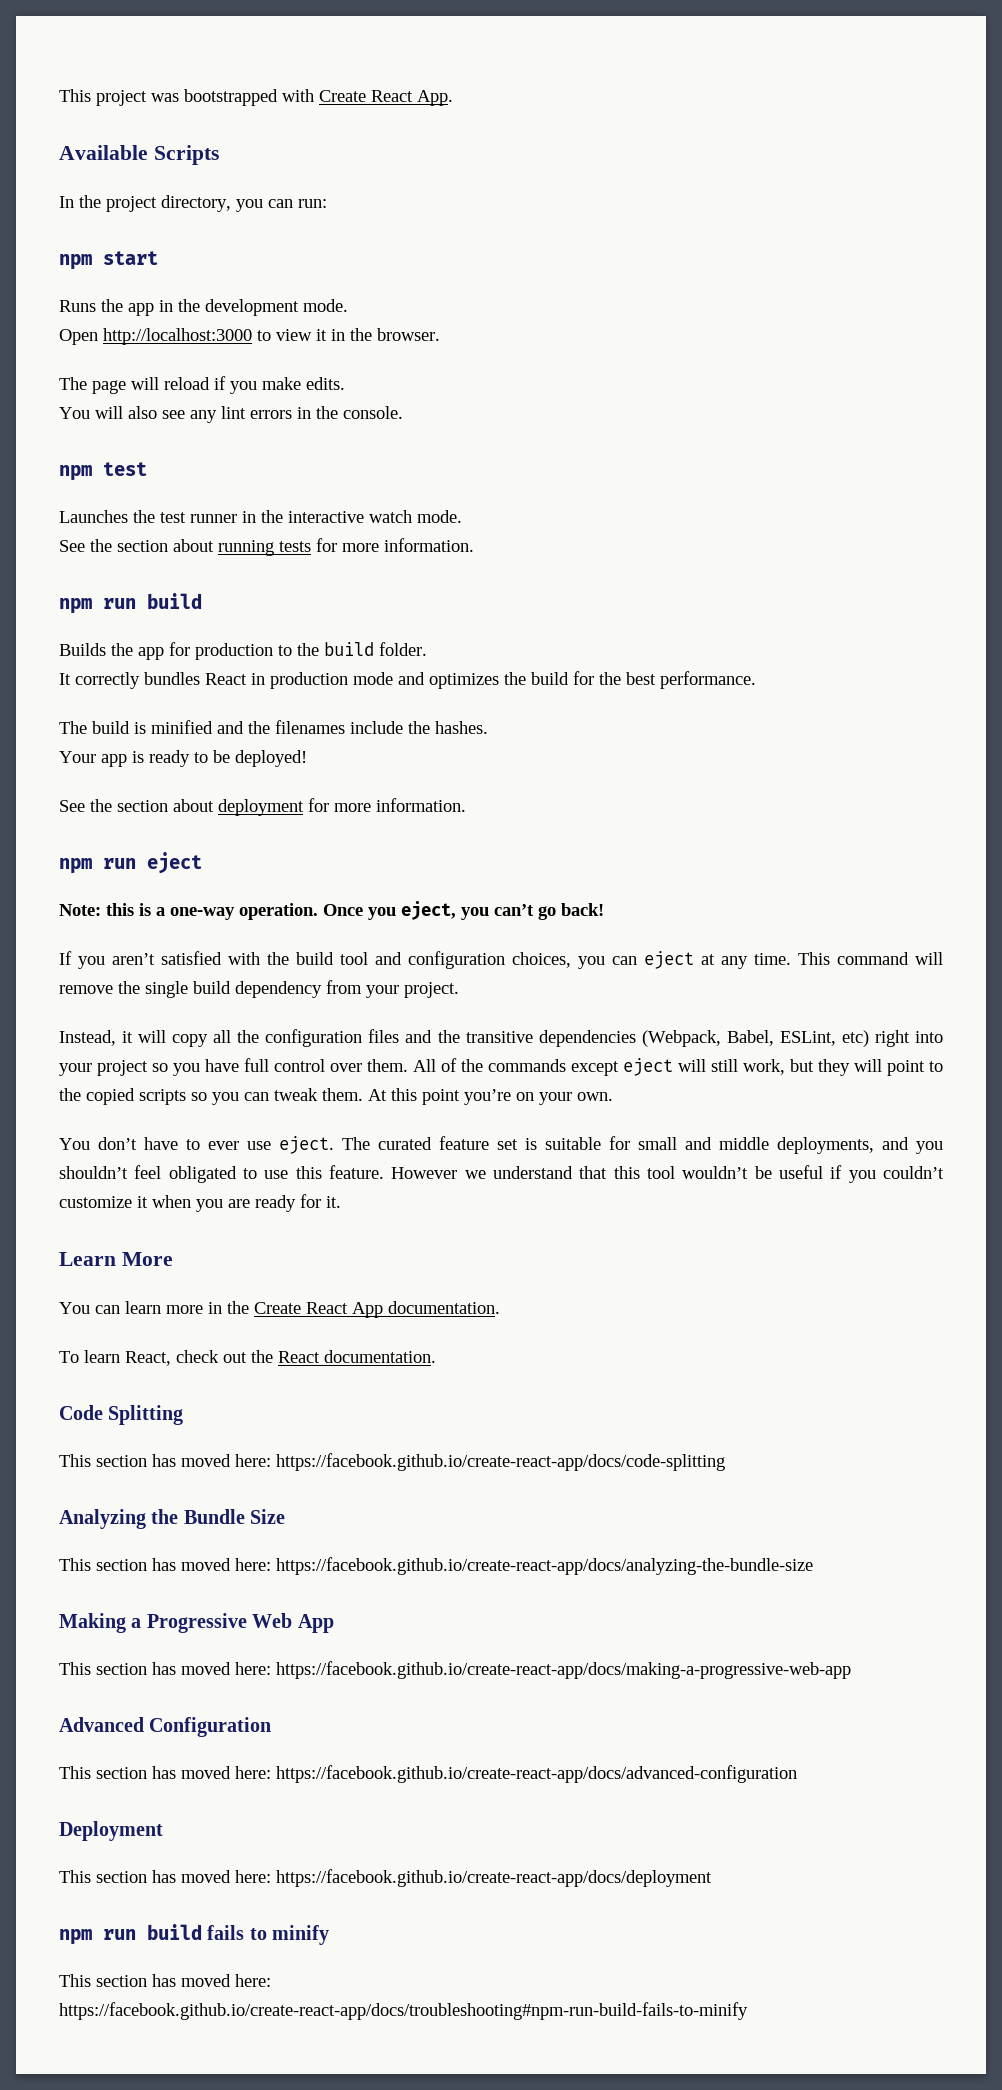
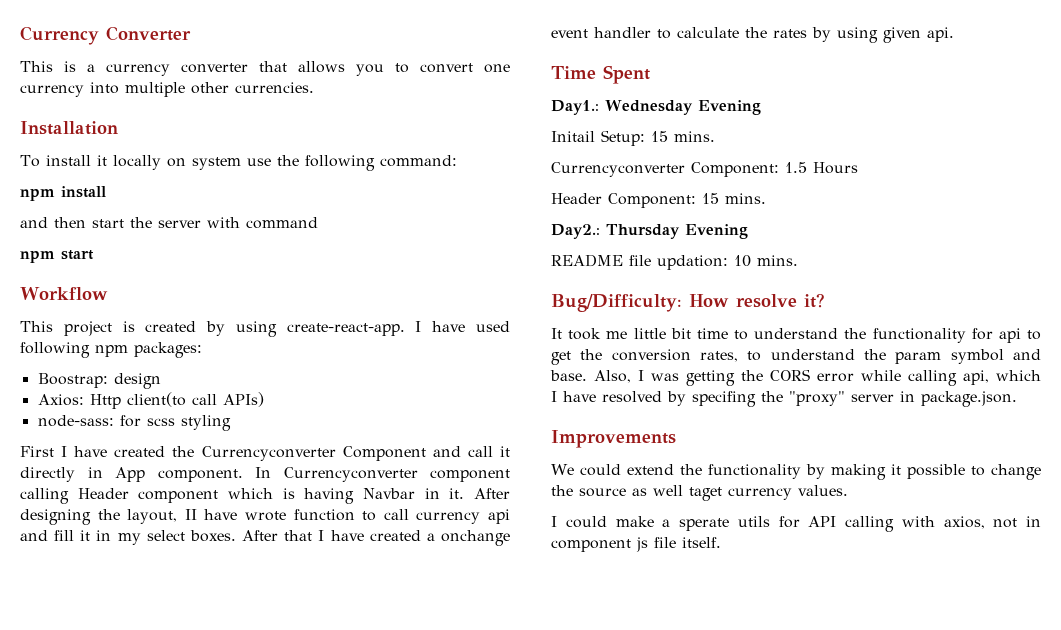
[59,89,453,106] [59,145,219,165] [59,195,327,212] [59,251,158,270] [59,299,348,316] [59,328,440,345] [59,376,345,394] [59,406,403,423] [59,462,147,481] [59,510,462,523] [59,538,474,556] [59,593,202,614] [59,642,427,660] [59,671,756,689] [59,720,488,734] [59,750,307,767] [59,798,466,816] [59,852,202,874] [59,901,604,920] [59,951,943,969] [59,980,459,998] [59,1029,943,1047] [59,1058,943,1076] [59,1088,613,1105] [59,1136,943,1154] [59,1165,945,1183] [59,1194,341,1212] [59,1252,173,1266] [59,1301,500,1318] [59,1350,436,1366] [59,1405,184,1425] [59,1453,725,1471] [59,1509,286,1529] [59,1557,813,1575] [59,1613,334,1633] [59,1661,851,1679] [59,1717,272,1737] [59,1765,797,1783] [59,1821,163,1841] [59,1869,712,1887] [59,1924,330,1945] [59,1974,271,1987] [59,2002,748,2020] This project was bootstrapped with Create React App. // Available Scripts // In the project directory, you can run: // npm start // Runs the app in the development mode. // Open http://localhost:3000 to view it in the browser. // The page will reload if you make edits. // You will also see any lint errors in the console. // npm test // Launches the test runner in the interactive watch mode. // See the section about running tests for more information. // npm run build // Builds the app for production to the build folder. // It correctly bundles React in production mode and optimizes the build for the best performance. // The build is minified and the filenames include the hashes. // Your app is ready to be deployed! // See the section about deployment for more information. // npm run eject // Note: this is a one-way operation. Once you eject, you can’t go back! // If you aren’t satisfied with the build tool and configuration choices, you can eject at any time. This command will remove the single build dependency from your project. // Instead, it will copy all the configuration files and the transitive dependencies (Webpack, Babel, ESLint, etc) right into your project so you have full control over them. All of the commands except eject will still work, but they will point to the copied scripts so you can tweak them. At this point you’re on your own. // You don’t have to ever use eject. The curated feature set is suitable for small and middle deployments, and you shouldn’t feel obligated to use this feature. However we understand that this tool wouldn’t be useful if you couldn’t customize it when you are ready for it. // Learn More // You can learn more in the Create React App documentation. // To learn React, check out the React documentation. // Code Splitting // This section has moved here: https://facebook.github.io/create-react-app/docs/code-splitting // Analyzing the Bundle Size // This section has moved here: https://facebook.github.io/create-react-app/docs/analyzing-the-bundle-size // Making a Progressive Web App // This section has moved here: https://facebook.github.io/create-react-app/docs/making-a-progressive-web-app // Advanced Configuration // This section has moved here: https://facebook.github.io/create-react-app/docs/advanced-configuration // Deployment // This section has moved here: https://facebook.github.io/create-react-app/docs/deployment // npm run build fails to minify // This section has moved here: https://facebook.github.io/create-react-app/docs/troubleshooting#npm-run-build-fails-to-minify -> [20,26,191,45] [20,61,510,76] [20,82,314,97] [20,121,118,135] [20,155,457,171] [20,186,106,201] [20,217,318,229] [20,250,94,263] [20,287,108,300] [20,321,510,337] [20,342,202,358] [37,373,161,389] [37,392,264,409] [37,415,231,431] [20,446,510,461] [20,467,510,482] [20,488,511,504] [20,509,511,525] [20,530,510,546] [551,27,954,43] [551,65,650,84] [551,100,761,115] [551,130,715,146] [551,162,858,177] [551,193,766,208] [551,224,748,239] [551,254,798,270] [551,293,825,312] [551,328,1041,343] [551,349,1041,365] [550,369,1041,386] [551,391,1017,407] [551,430,676,448] [551,464,1041,480] [551,485,848,501] [551,516,1041,532] [551,537,721,552] Currency Converter // This is a currency converter that allows you to convert one currency into multiple other currencies. // Installation // To install it locally on system use the following command: // npm install // and then start the server with command // npm start // Workflow // This project is created by using create-react-app. I have used following npm packages: // Boostrap: design // Axios: Http client(to call APIs) // node-sass: for scss styling // First I have created the Currencyconverter Component and call it directly in App component. In Currencyconverter component calling Header component which is having Navbar in it. After designing the layout, II have wrote function to call currency api and fill it in my select boxes. After that I have created a onchange event handler to calculate the rates by using given api. // Time Spent // Day1.: Wednesday Evening // Initail Setup: 15 mins. // Currencyconverter Component: 1.5 Hours // Header Component: 15 mins. // Day2.: Thursday Evening // README file updation: 10 mins. // Bug/Difficulty: How resolve it? // It took me little bit time to understand the functionality for api to get the conversion rates, to understand the param symbol and base. Also, I was getting the CORS error while calling api, which I have resolved by specifing the "proxy" server in package.json. // Improvements // We could extend the functionality by making it possible to change the source as well taget currency values. // I could make a sperate utils for API calling with axios, not in component js file itself.

